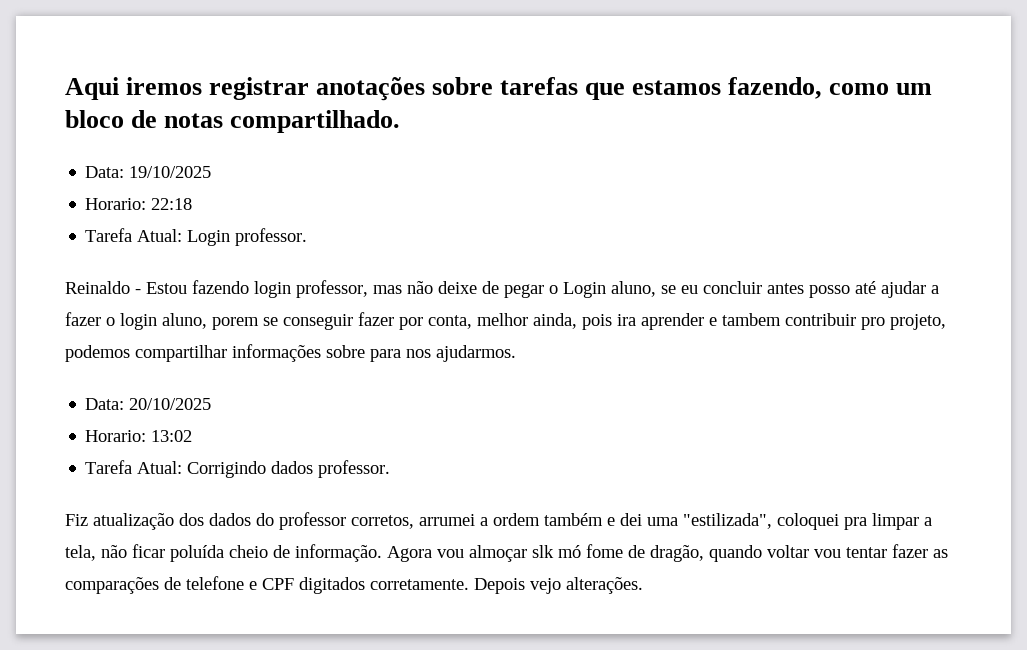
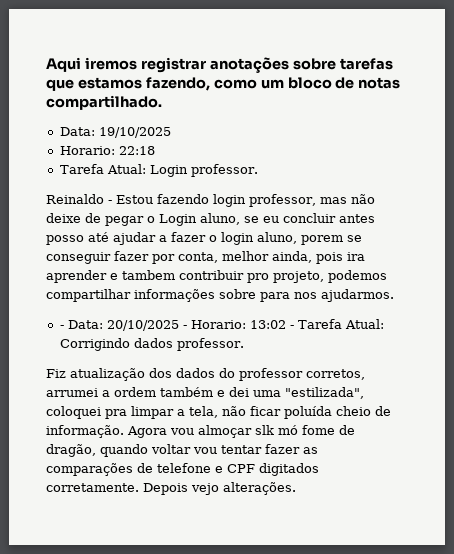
(516, 353) none -> [59,325,64,329] -
(212, 404) // -> [182,325,187,329] -
(193, 436) // -> [289,325,294,329] -

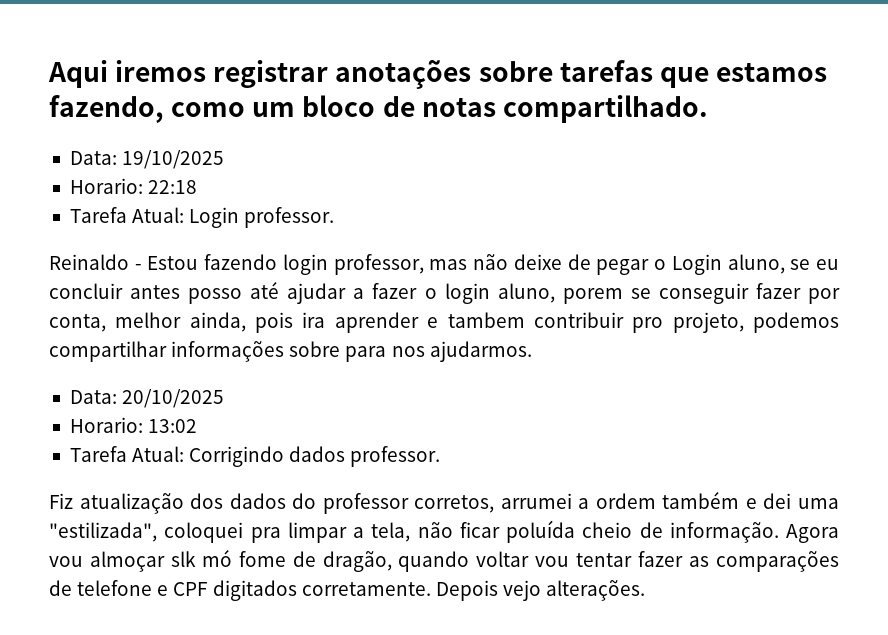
[59,325,64,329] - -> (532, 351) none
[182,325,187,329] - -> (225, 398) //
[289,325,294,329] - -> (198, 426) //

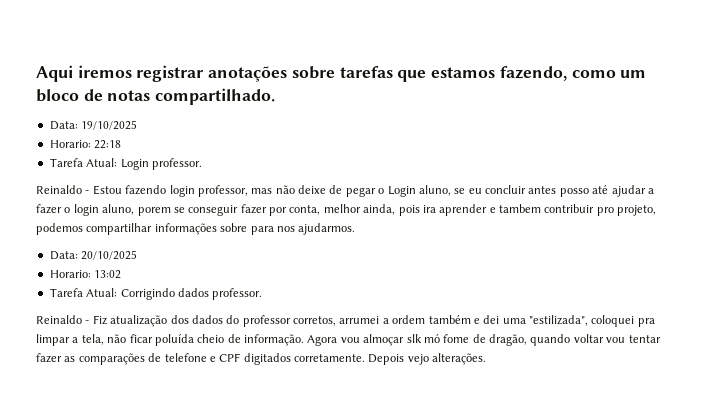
(441, 456) none -> [36,315,90,324] Reinaldo -

